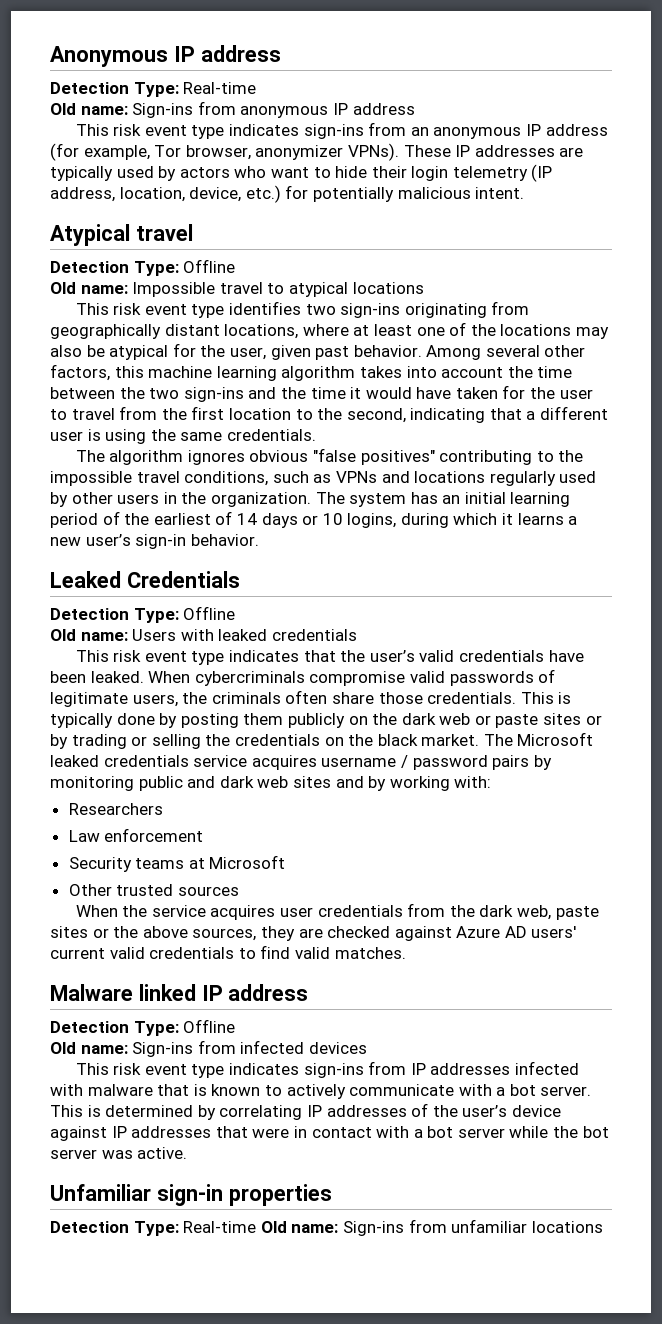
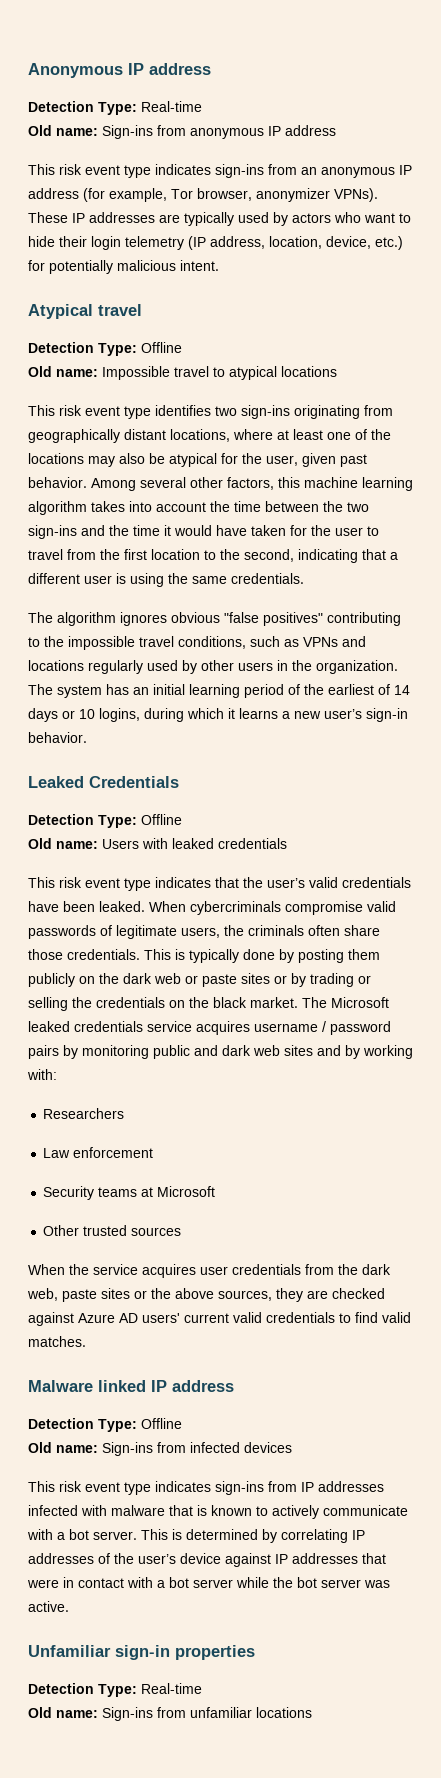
(257, 1227) none -> (202, 1688) //

